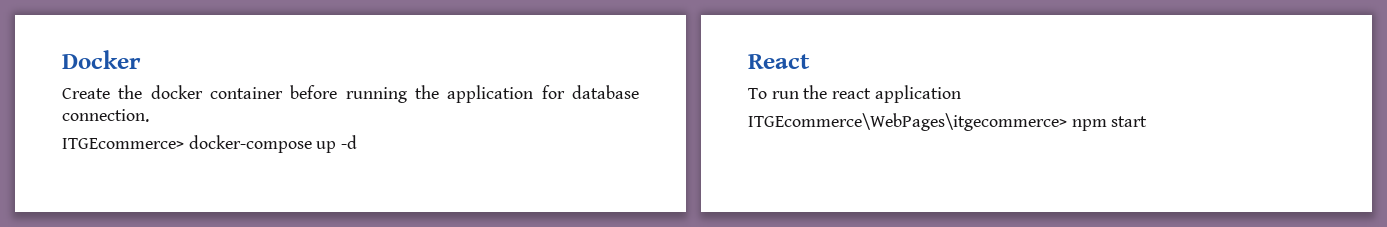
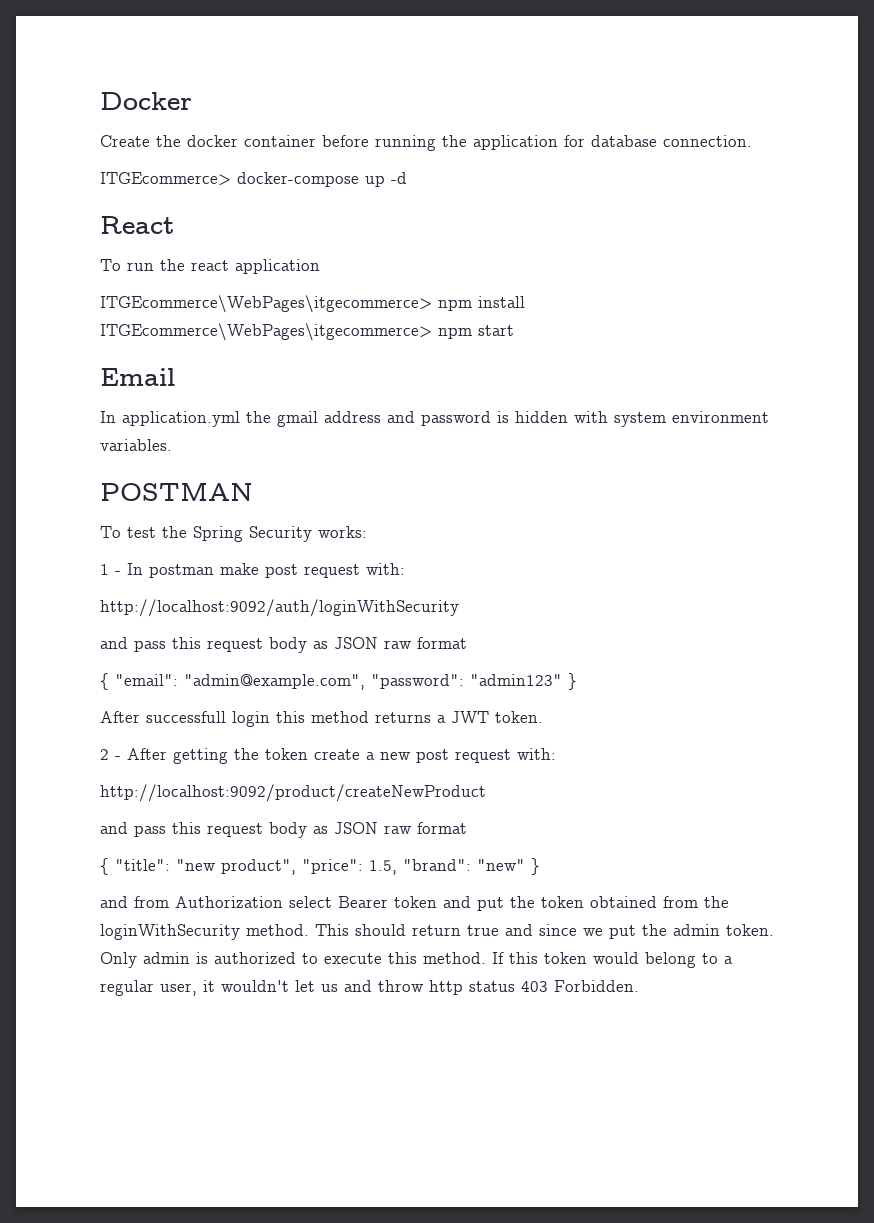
[1111,116,1148,127] start -> [478,296,525,308] [100,323,514,341] [100,368,175,386] [100,411,769,427] [100,439,172,451] [100,482,253,501] [100,526,367,542] [100,563,405,578] [100,599,459,617] [100,637,467,653] [100,673,577,690] [100,711,543,727] [100,748,556,764] [100,784,486,802] [100,822,467,838] [100,858,540,875] [100,896,729,911] [100,924,774,940] [100,952,733,968] [100,980,639,996] install ITGEcommerce\WebPages\itgecommerce> npm start // Email // In application.yml the gmail address and password is hidden with system environment variables. // POSTMAN // To test the Spring Security works: // 1 - In postman make post request with: // http://localhost:9092/auth/loginWithSecurity // and pass this request body as JSON raw format // { "email": "admin@example.com", "password": "admin123" } // After successfull login this method returns a JWT token. // 2 - After getting the token create a new post request with: // http://localhost:9092/product/createNewProduct // and pass this request body as JSON raw format // { "title": "new product", "price": 1.5, "brand": "new" } // and from Authorization select Bearer token and put the token obtained from the loginWithSecurity method. This should return true and since we put the admin token. Only admin is authorized to execute this method. If this token would belong to a regular user, it wouldn't let us and throw http status 403 Forbidden.

